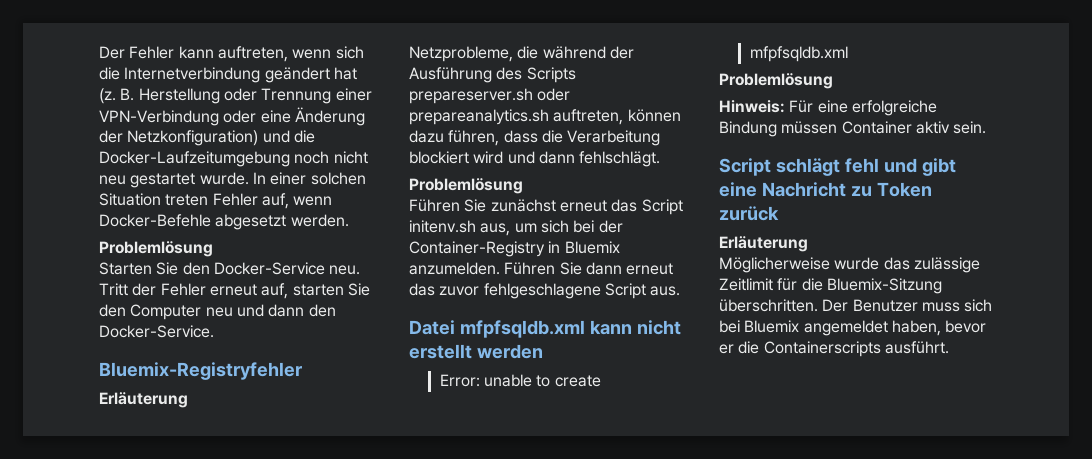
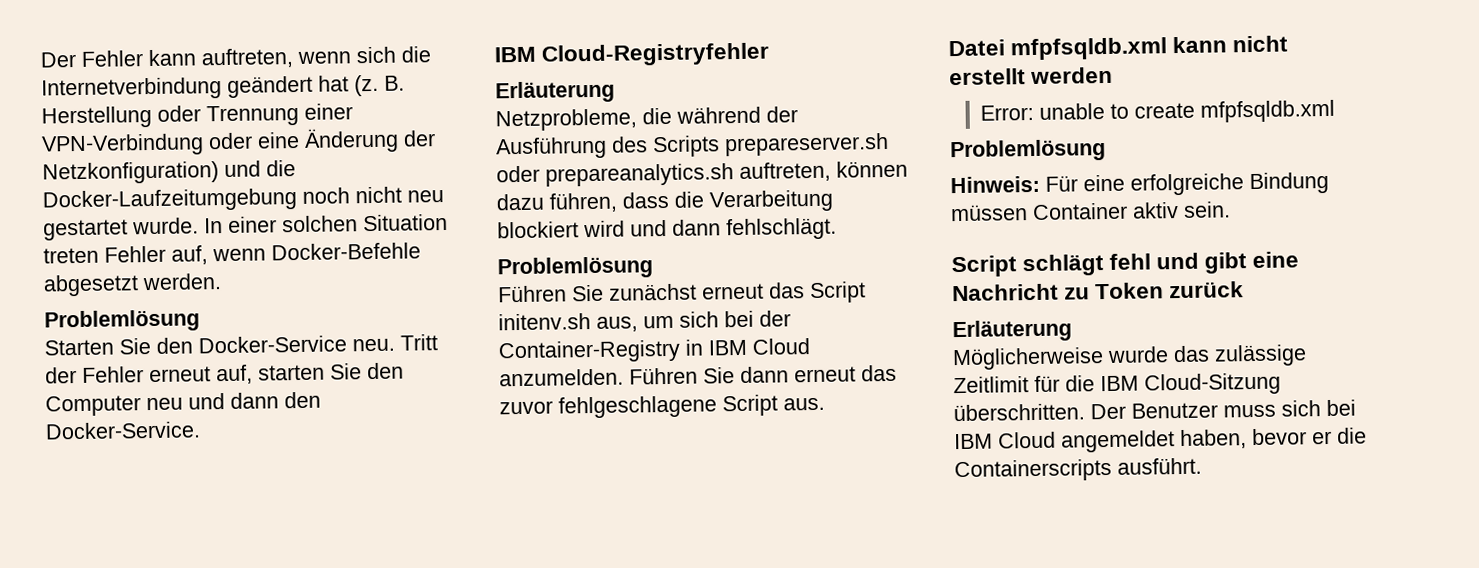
[99,362,302,380] Bluemix-Registryfehler -> [494,42,771,67] IBM Cloud-Registryfehler
[564,241,620,254] Bluemix -> [708,338,810,356] IBM Cloud
[826,278,942,294] Bluemix-Sitzung -> [1100,372,1281,396] IBM Cloud-Sitzung
[744,320,800,333] Bluemix -> [954,431,1056,450] IBM Cloud

